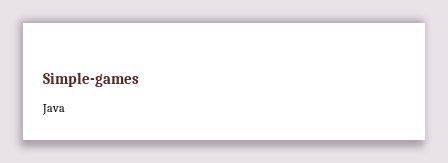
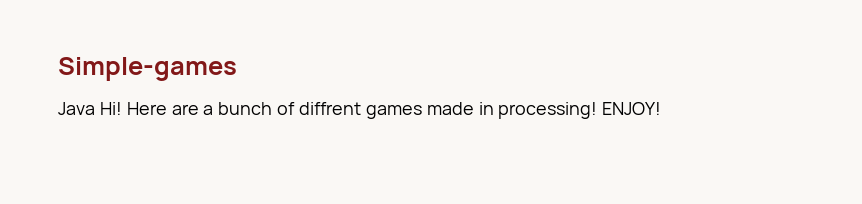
(65, 109) none -> [99,102,662,119] Hi! Here are a bunch of diffrent games made in processing! ENJOY!

